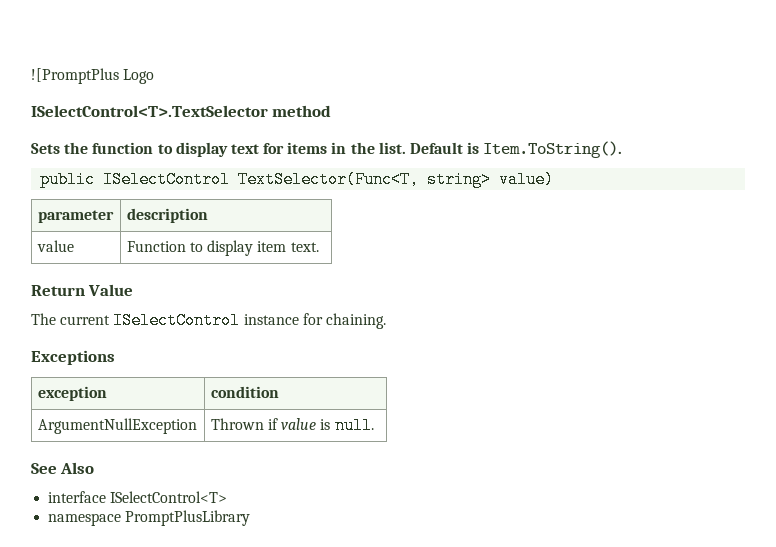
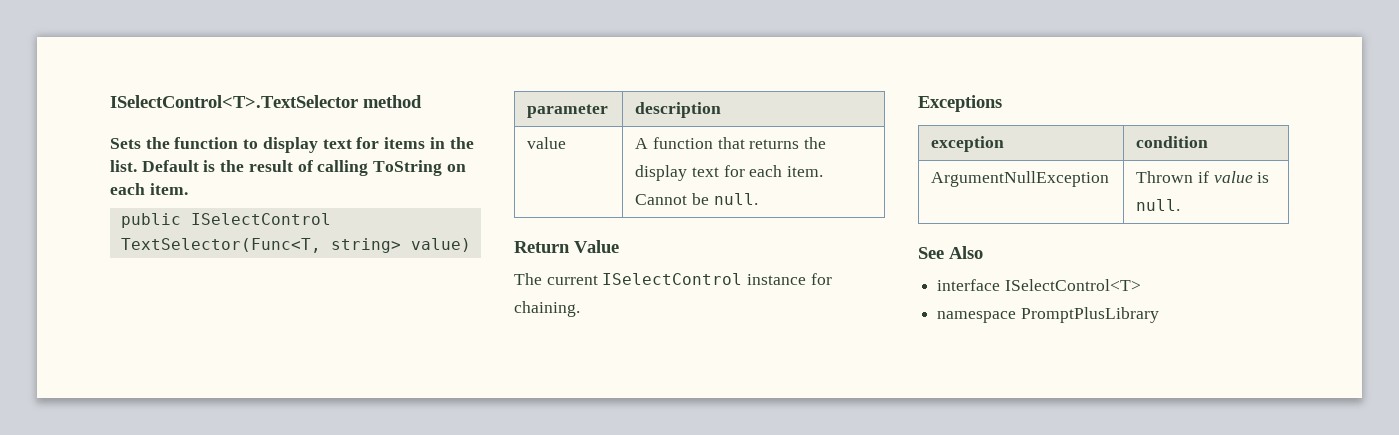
[31,68,155,84] ![PromptPlus Logo // -> (110, 101) none
[483,141,623,158] Item.ToString(). -> [220,160,466,176] [110,183,188,195] the result of calling ToString on each item.
[126,240,319,256] Function to display item text. -> [635,137,827,149] [635,165,824,181] [635,193,758,205] A function that returns the display text for each item. Cannot be null.

